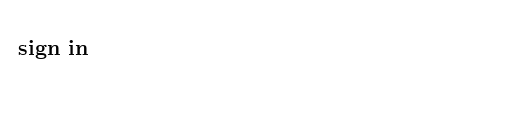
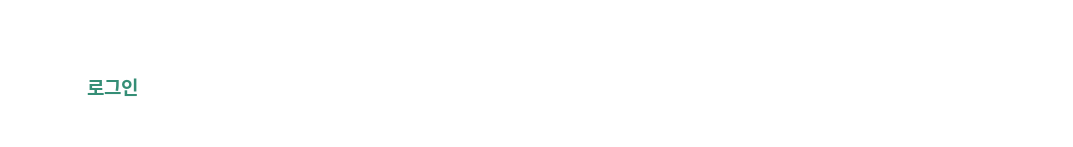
[18,40,88,59] sign in -> [87,78,138,97] 로그인

